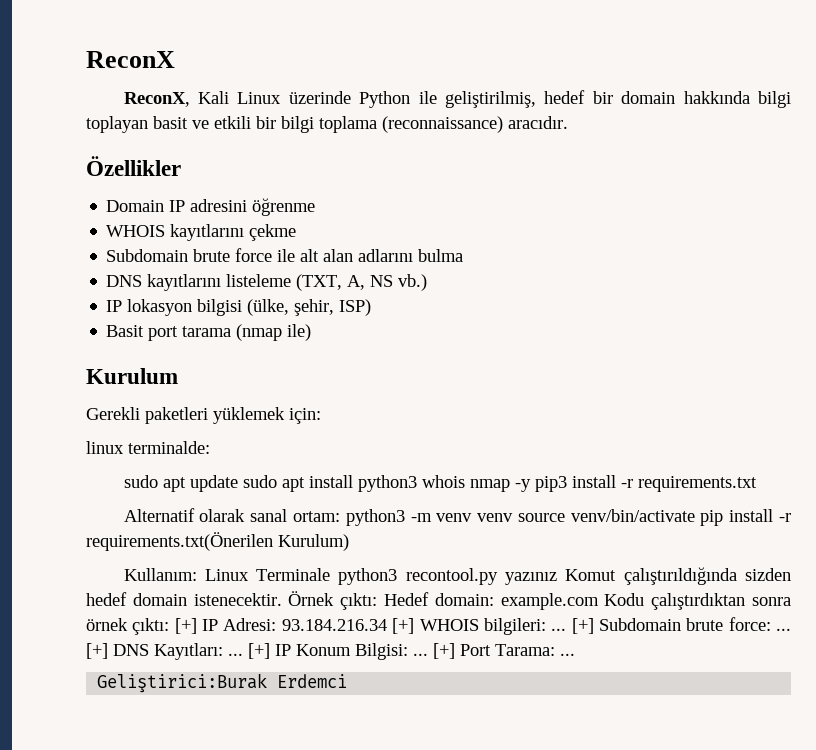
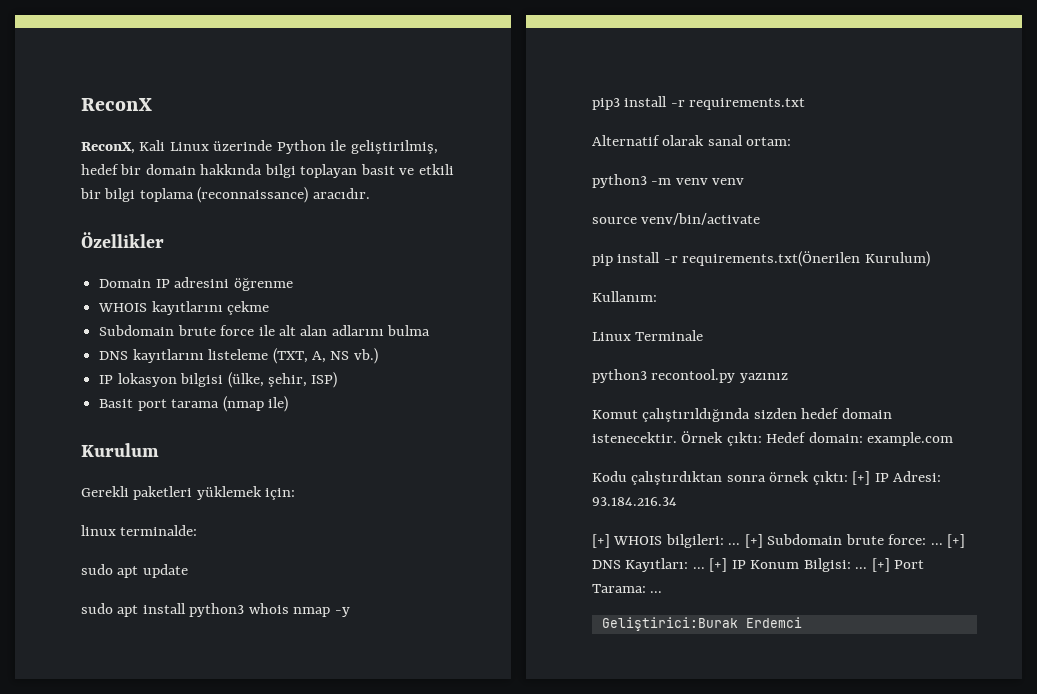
(238, 483) none -> (188, 571) //
(531, 485) none -> (350, 612) //
(340, 516) none -> (792, 141) //
(514, 517) none -> (745, 181) //
(695, 515) none -> (761, 219) //
(197, 574) none -> (657, 296) //
(331, 574) none -> (704, 335) //
(558, 578) none -> (788, 378) //
(599, 601) none -> (954, 439) //
(387, 625) none -> (677, 501) //

